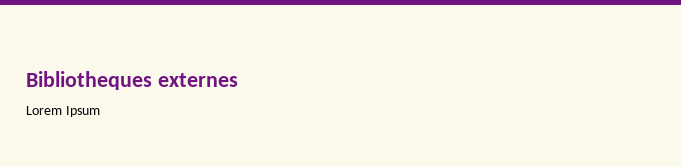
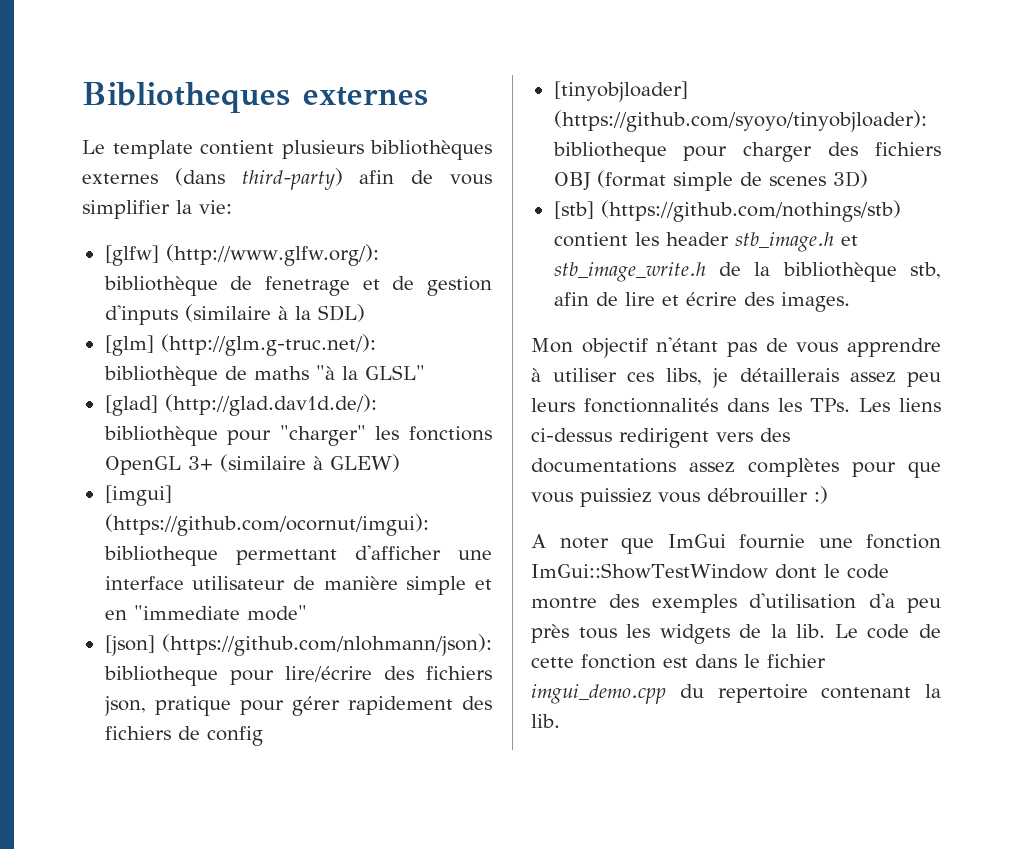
[26,106,100,117] Lorem Ipsum -> [82,140,492,160] [82,168,493,190] [82,200,232,219] [104,244,380,266] [103,276,492,296] [104,304,365,325] [104,334,376,356] [103,365,425,386] [104,394,377,416] [103,425,493,446] [104,454,400,475] [104,485,172,506] [104,514,429,536] [103,545,492,566] [104,576,492,595] [104,605,307,621] [104,634,492,656] [103,666,493,686] [103,696,492,716] [104,726,263,746] [553,81,688,102] [553,110,927,132] [552,142,941,162] [553,170,868,191] [553,200,901,222] [553,232,858,252] [553,262,941,282] [553,292,850,312] [531,337,941,358] [531,368,941,388] [531,398,941,413] [531,428,790,448] [531,458,941,478] [531,486,828,507] [531,534,941,554] [531,563,889,579] [531,593,941,613] [531,624,941,644] [531,654,826,669] [531,684,941,704] [531,714,560,728] Le template contient plusieurs bibliothèques externes (dans third-party) afin de vous simplifier la vie: // [glfw] (http://www.glfw.org/): bibliothèque de fenetrage et de gestion d'inputs (similaire à la SDL) // [glm] (http://glm.g-truc.net/): bibliothèque de maths "à la GLSL" // [glad] (http://glad.dav1d.de/): bibliothèque pour "charger" les fonctions OpenGL 3+ (similaire à GLEW) // [imgui] (https://github.com/ocornut/imgui): bibliotheque permettant d'afficher une interface utilisateur de manière simple et en "immediate mode" // [json] (https://github.com/nlohmann/json): bibliotheque pour lire/écrire des fichiers json, pratique pour gérer rapidement des fichiers de config // [tinyobjloader] (https://github.com/syoyo/tinyobjloader): bibliotheque pour charger des fichiers OBJ (format simple de scenes 3D) // [stb] (https://github.com/nothings/stb) contient les header stb_image.h et stb_image_write.h de la bibliothèque stb, afin de lire et écrire des images. // Mon objectif n'étant pas de vous apprendre à utiliser ces libs, je détaillerais assez peu leurs fonctionnalités dans les TPs. Les liens ci-dessus redirigent vers des documentations assez complètes pour que vous puissiez vous débrouiller :) // A noter que ImGui fournie une fonction ImGui::ShowTestWindow dont le code montre des exemples d'utilisation d'a peu près tous les widgets de la lib. Le code de cette fonction est dans le fichier imgui_demo.cpp du repertoire contenant la lib.

